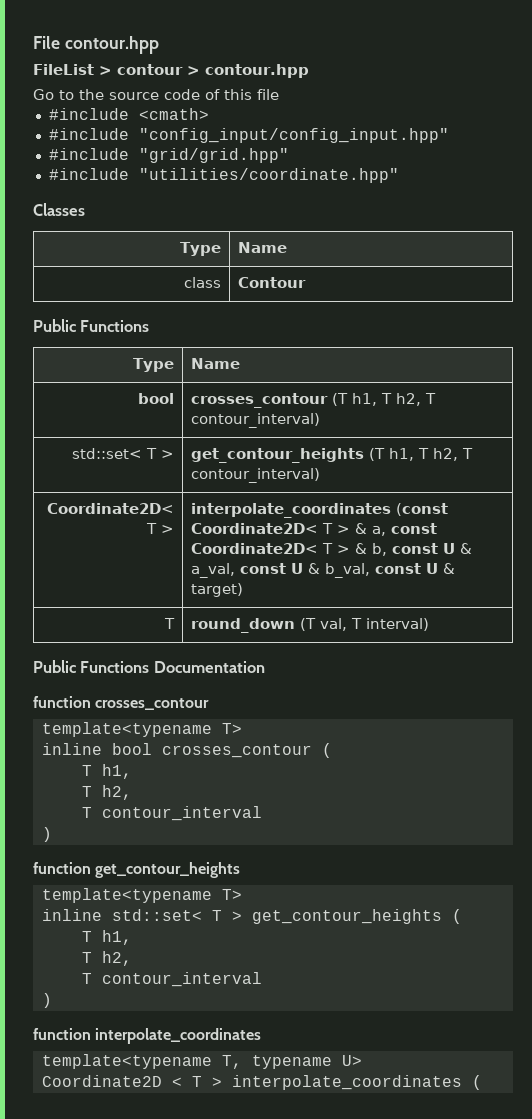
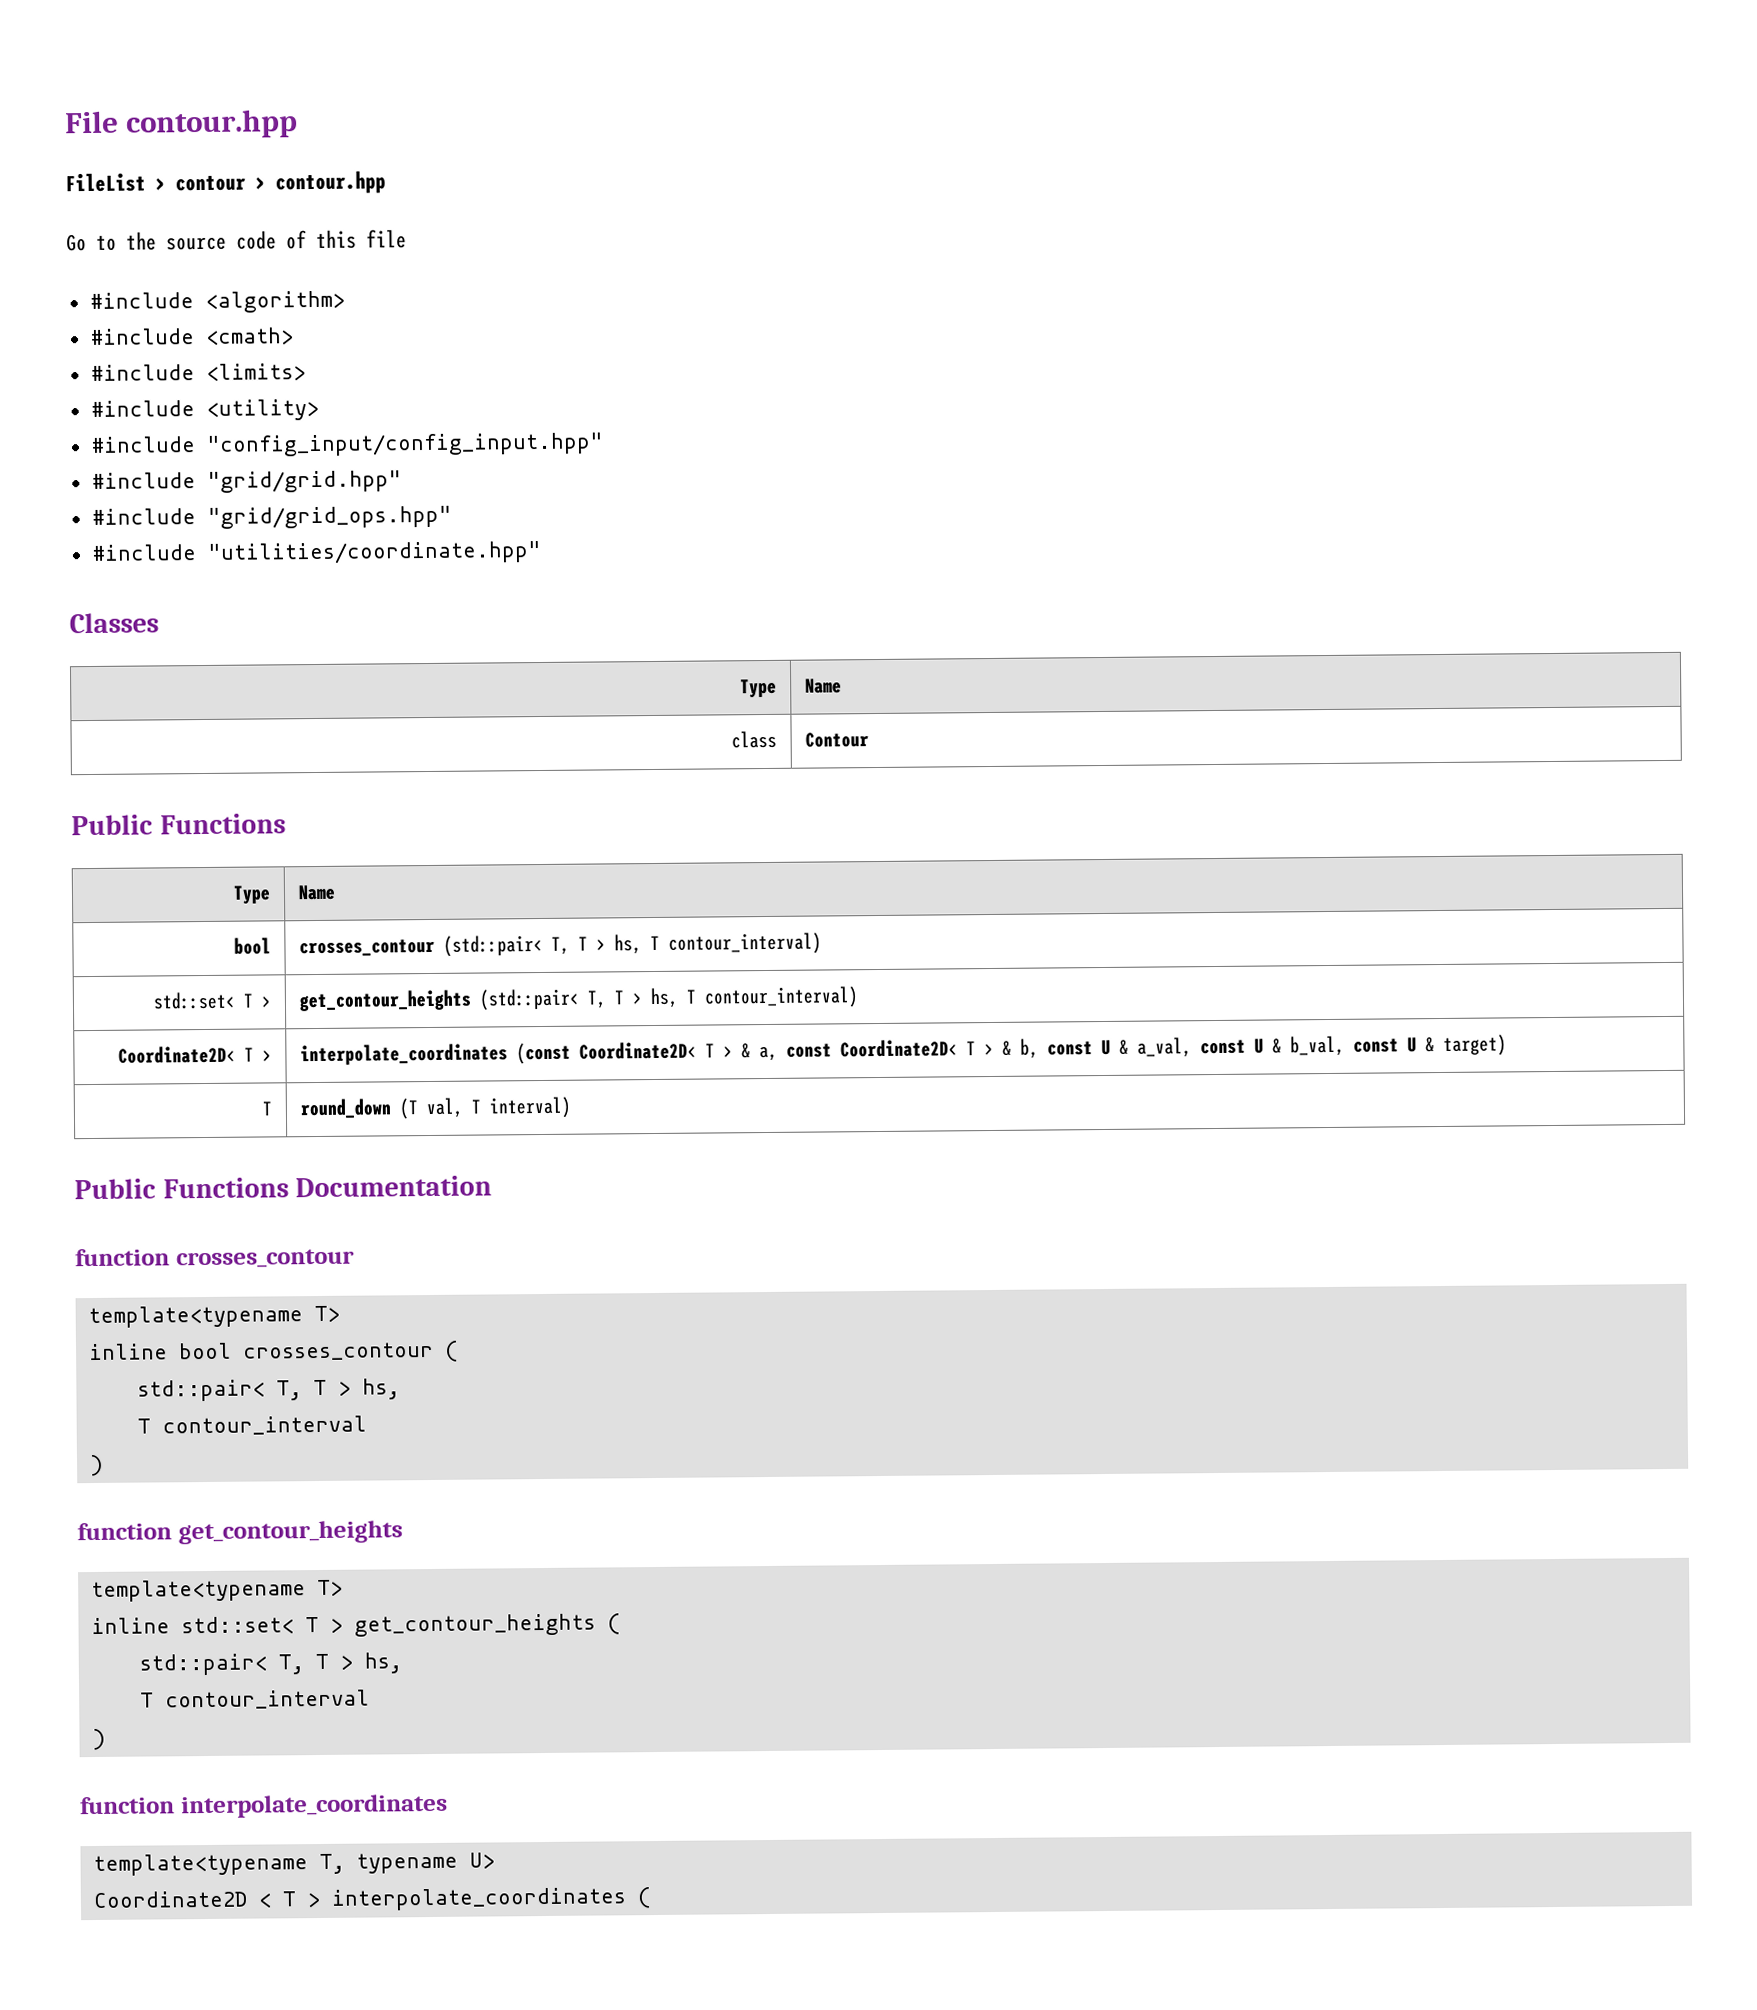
(279, 94) none -> [89,290,345,313] // #include <algorithm>
(209, 114) none -> [90,363,306,381] [90,398,319,421] // #include <limits> // #include <utility>
(289, 155) none -> [91,505,452,529] // #include "grid/grid_ops.hpp"
[332,393,422,406] (T h1, T h2, -> [443,934,643,957] (std::pair< T, T > hs,
[369,448,459,461] (T h1, T h2, -> [479,987,680,1011] (std::pair< T, T > hs,
[81,764,132,779] [81,785,132,800] T h1, // T h2, -> [136,1378,400,1402] std::pair< T, T > hs,
[81,930,132,945] [81,951,132,966] T h1, // T h2, -> [138,1652,402,1676] std::pair< T, T > hs,

